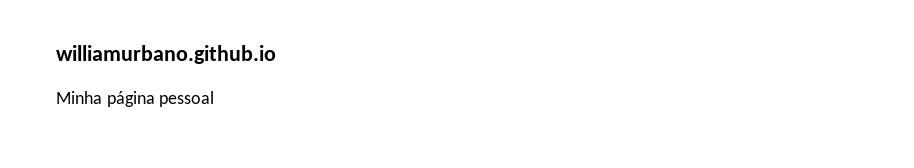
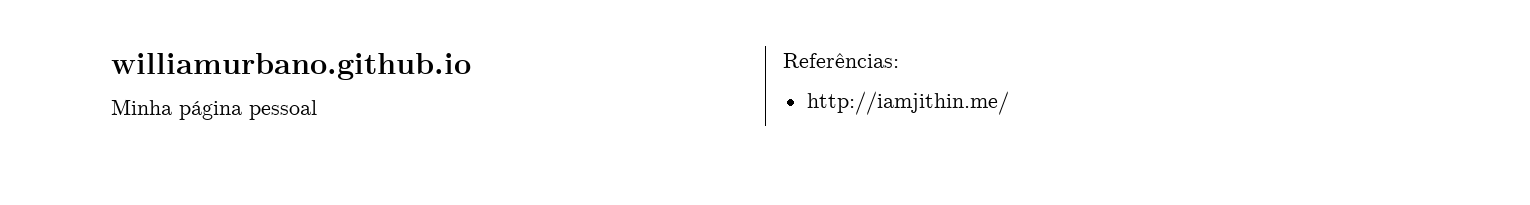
(215, 99) none -> [783,53,899,68] [806,91,1009,115] // Referências: // http://iamjithin.me/

